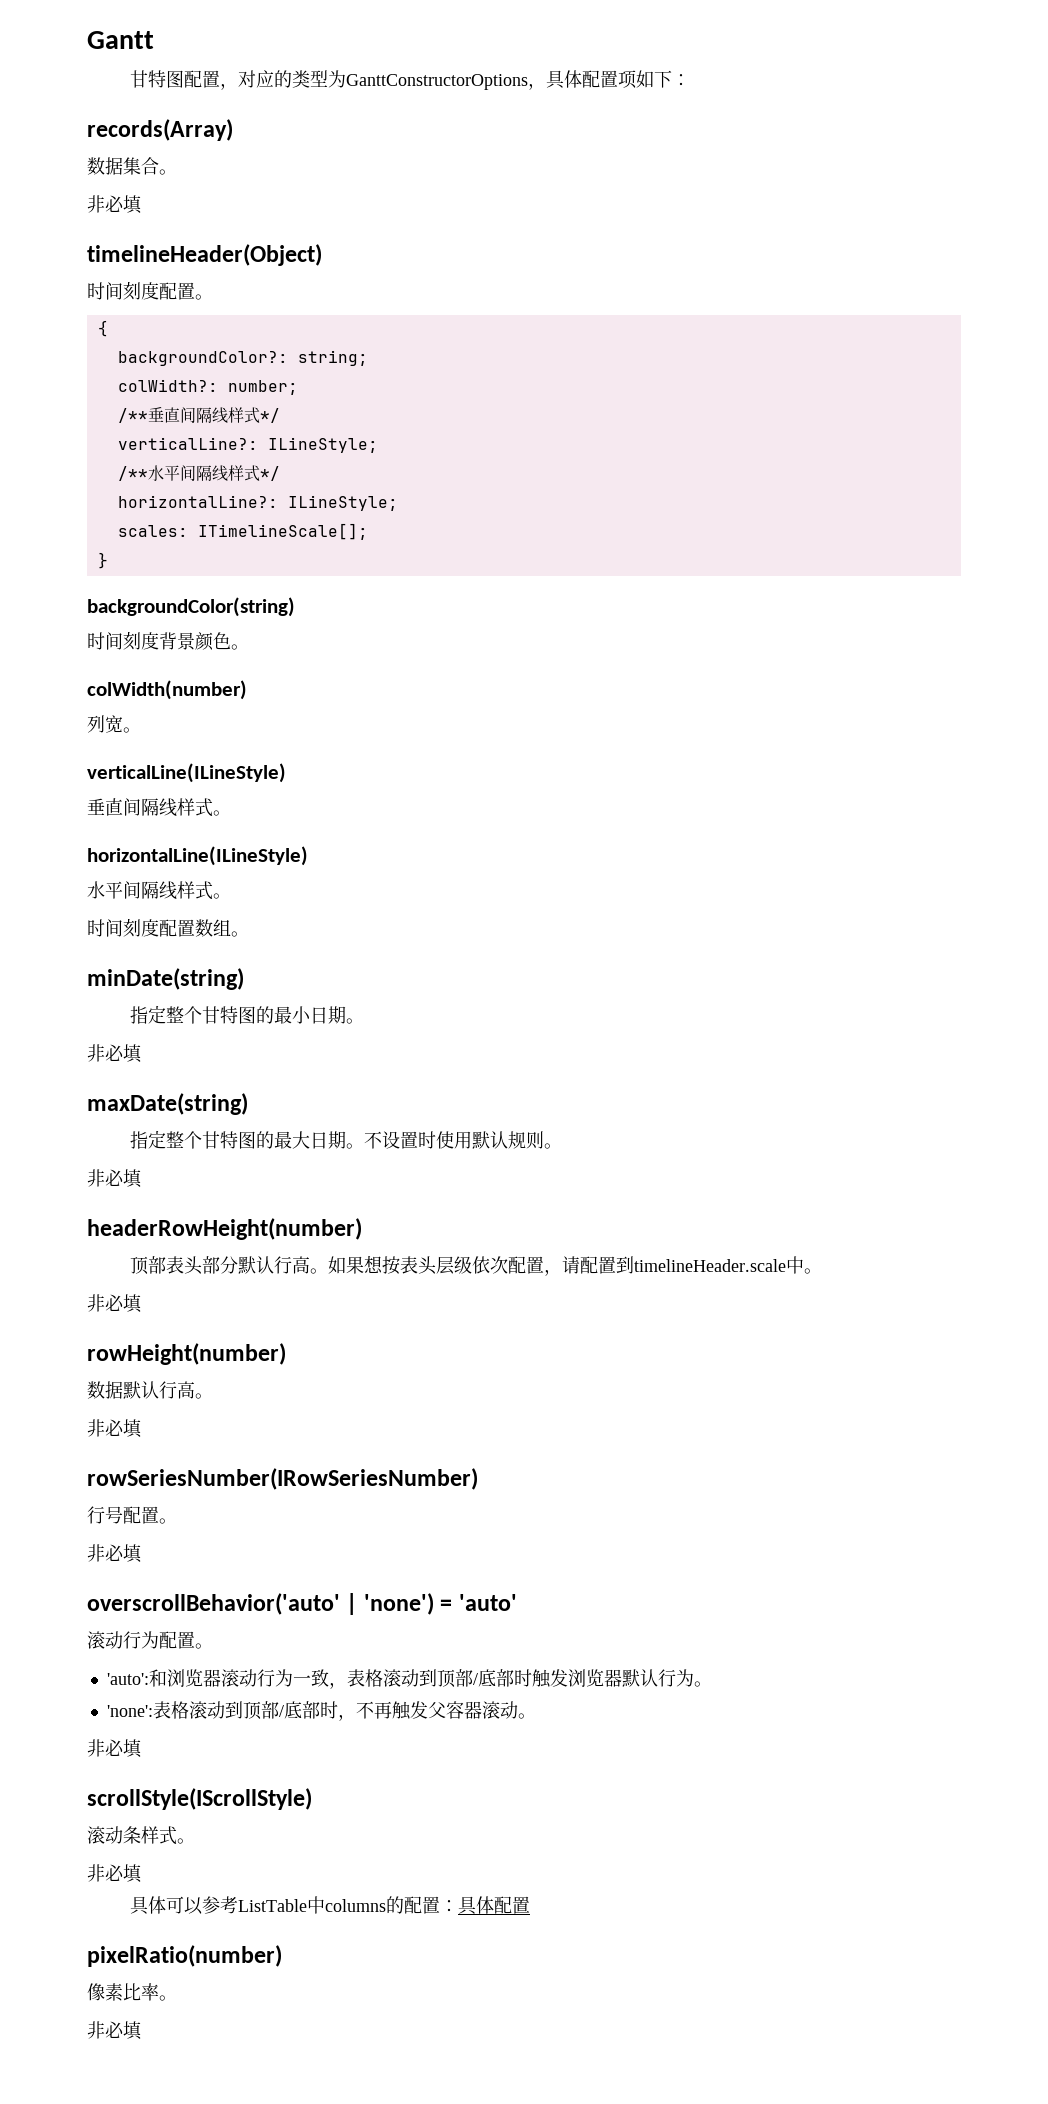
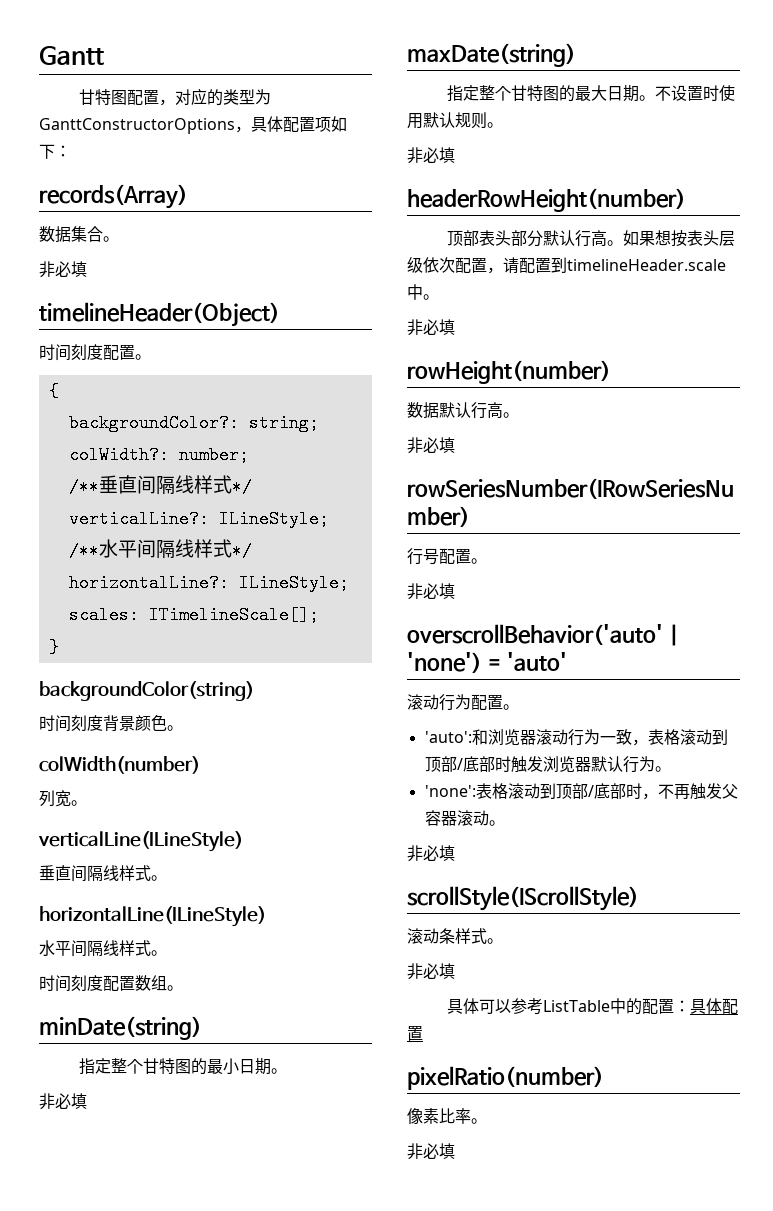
[325,1899,387,1912] columns -> (627, 1006) none

